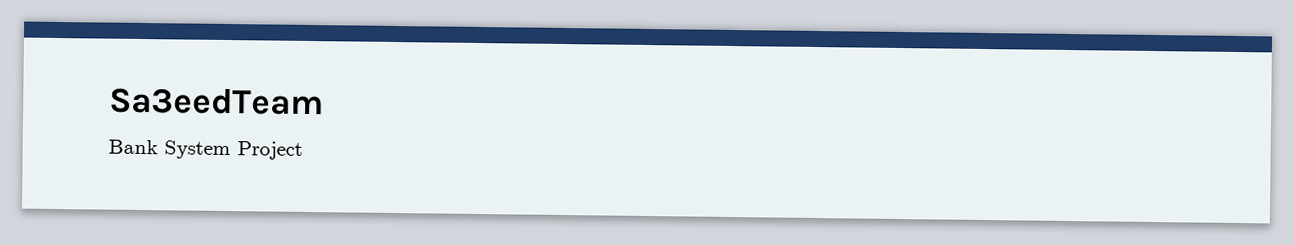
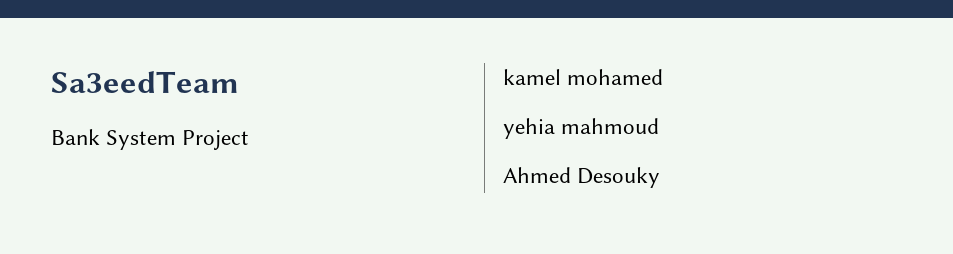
(303, 150) none -> [503,69,664,85] [503,118,660,139] [503,167,661,188] // kamel mohamed // yehia mahmoud // Ahmed Desouky

